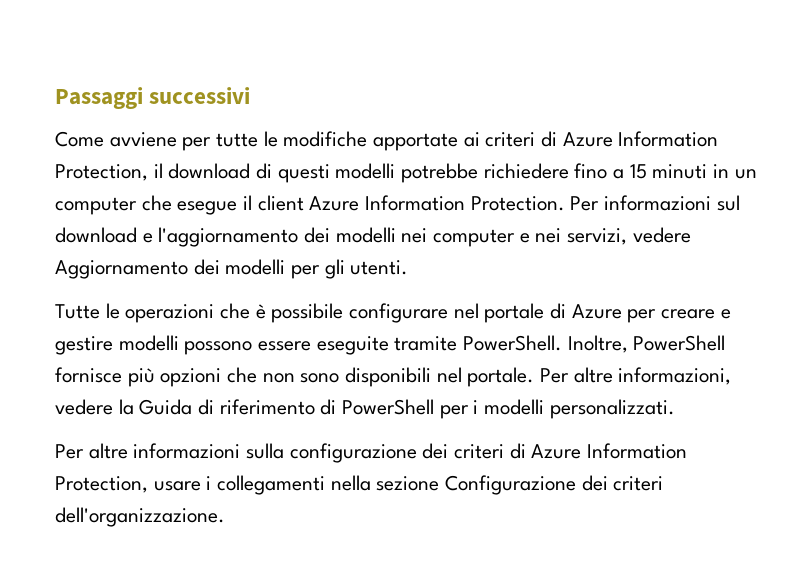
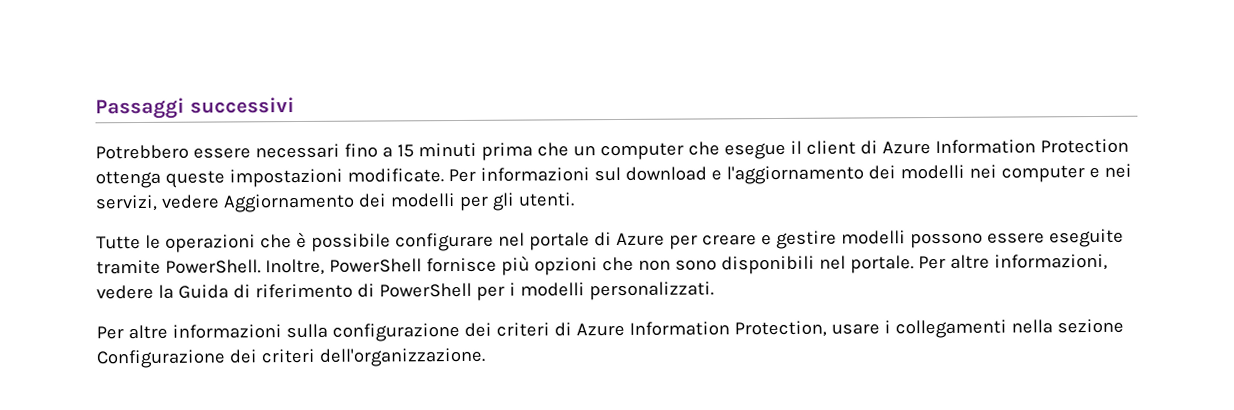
[55,131,719,151] [55,163,569,183] Come avviene per tutte le modifiche apportate ai criteri di Azure Information Protection, il download di questi modelli potrebbe richiedere -> [95,143,340,160] Potrebbero essere necessari
[713,164,730,178] in -> [480,142,569,161] prima che
[309,195,565,211] Azure Information Protection. -> [859,138,1129,155] [95,168,444,189] di Azure Information Protection ottenga queste impostazioni modificate.

